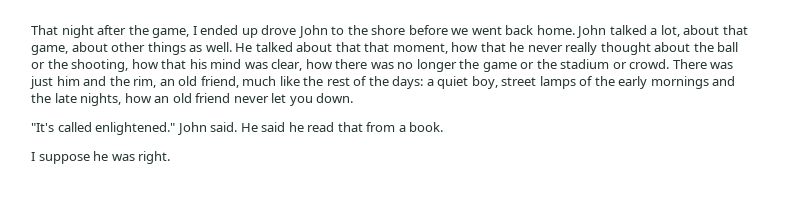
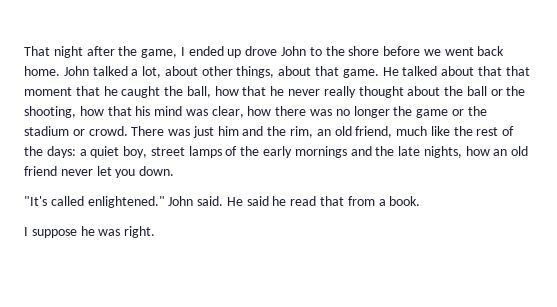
[722,25,748,35] [31,42,232,55] that game, about other things as well. -> [201,66,379,78] other things, about that game.
[392,43,448,54] moment, -> [24,86,211,98] moment that he caught the ball,

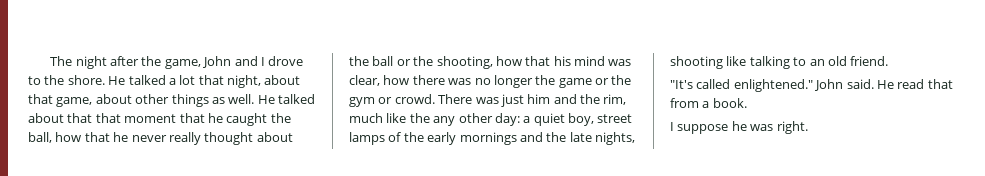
[24,46,50,56] That -> [50,56,73,66] The
[180,46,505,58] [24,66,379,78] I ended up drove John to the shore before we went back home. John talked a lot, about other things, about that game. -> [202,56,304,68] [28,75,301,88] [28,94,255,107] John and I drove to the shore. He talked a lot that night, about that game, about other things as well.
[24,126,69,136] stadium -> [349,97,375,107] gym
[316,126,515,138] [24,146,76,158] an old friend, much like the rest of the days: -> [349,113,520,126] much like the any other day:
[465,146,529,156] [24,166,175,178] how an old friend never let you down. -> [670,56,889,69] shooting like talking to an old friend.
[246,196,287,206] said he -> (894, 84) none

